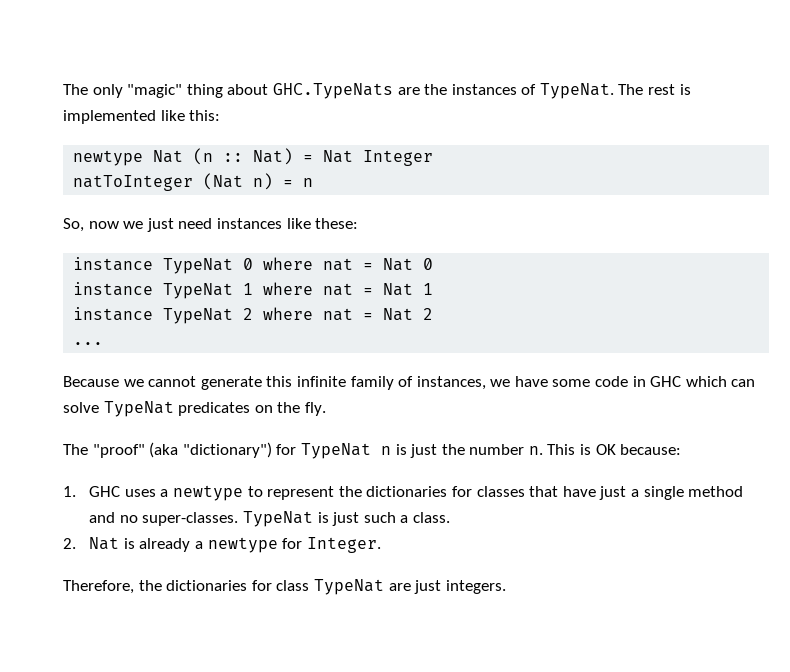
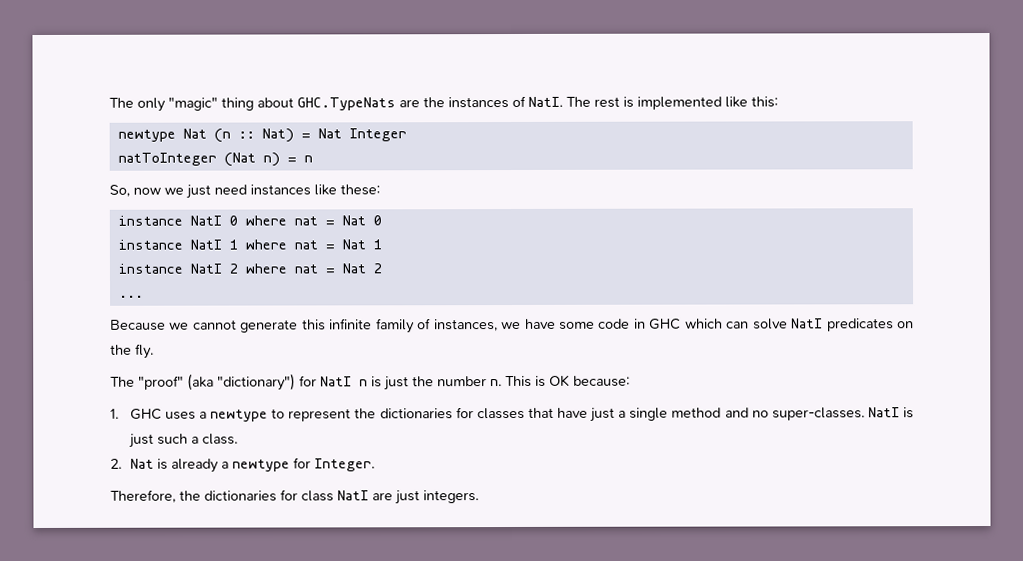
[539,83,614,99] TypeNat. -> [528,96,563,107] NatI.
[163,258,234,274] TypeNat -> [189,215,222,226] NatI
[163,283,234,299] TypeNat -> [189,239,222,250] NatI
[163,308,234,324] TypeNat -> [189,263,222,274] NatI
[103,401,174,417] TypeNat -> [791,318,824,329] NatI
[300,443,371,459] TypeNat -> [320,376,352,387] NatI
[243,511,314,527] TypeNat -> [867,407,900,418] NatI
[313,579,384,595] TypeNat -> [337,490,369,501] NatI

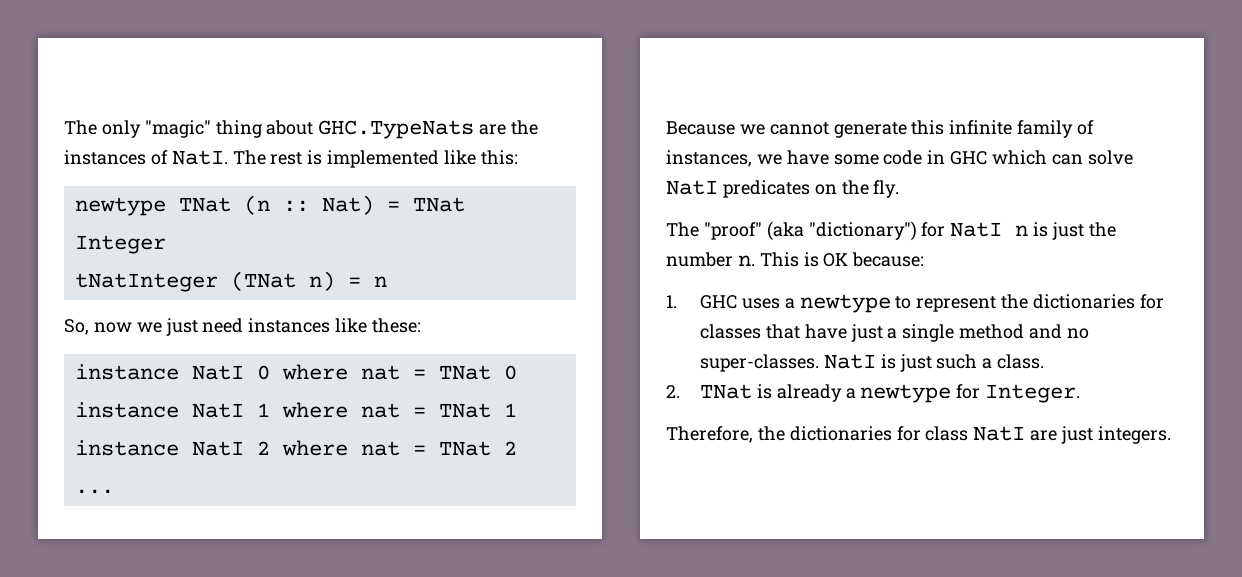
[182,128,207,139] Nat -> [178,197,231,212] TNat
[317,128,342,139] Nat -> [412,197,465,212] TNat
[117,152,256,167] natToInteger (Nat -> [74,271,296,292] tNatInteger (TNat
[341,215,366,226] Nat -> [438,365,491,380] TNat
[341,239,366,250] Nat -> [438,403,491,418] TNat
[341,263,366,274] Nat -> [438,441,491,456] TNat
[129,458,154,469] Nat -> [699,384,752,399] TNat

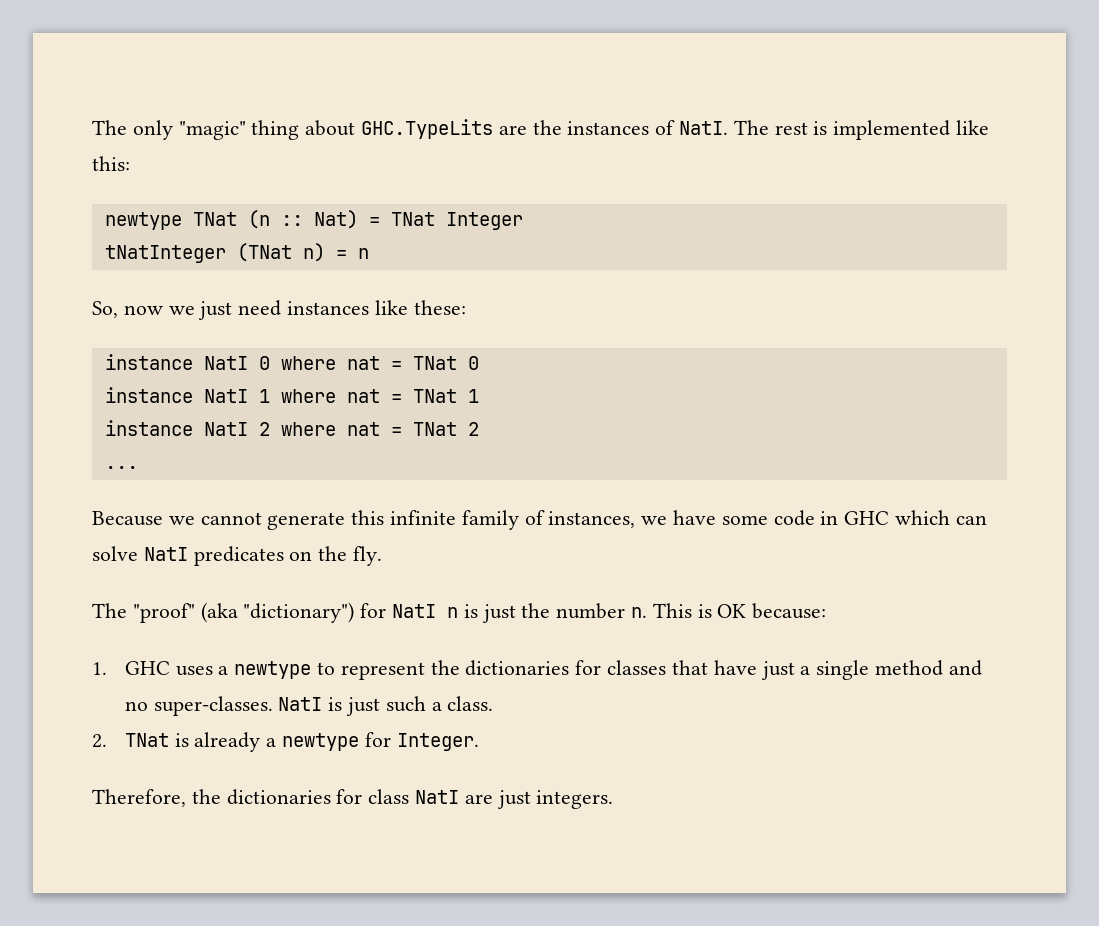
[318,120,475,139] GHC.TypeNats -> [361,119,494,139] GHC.TypeLits

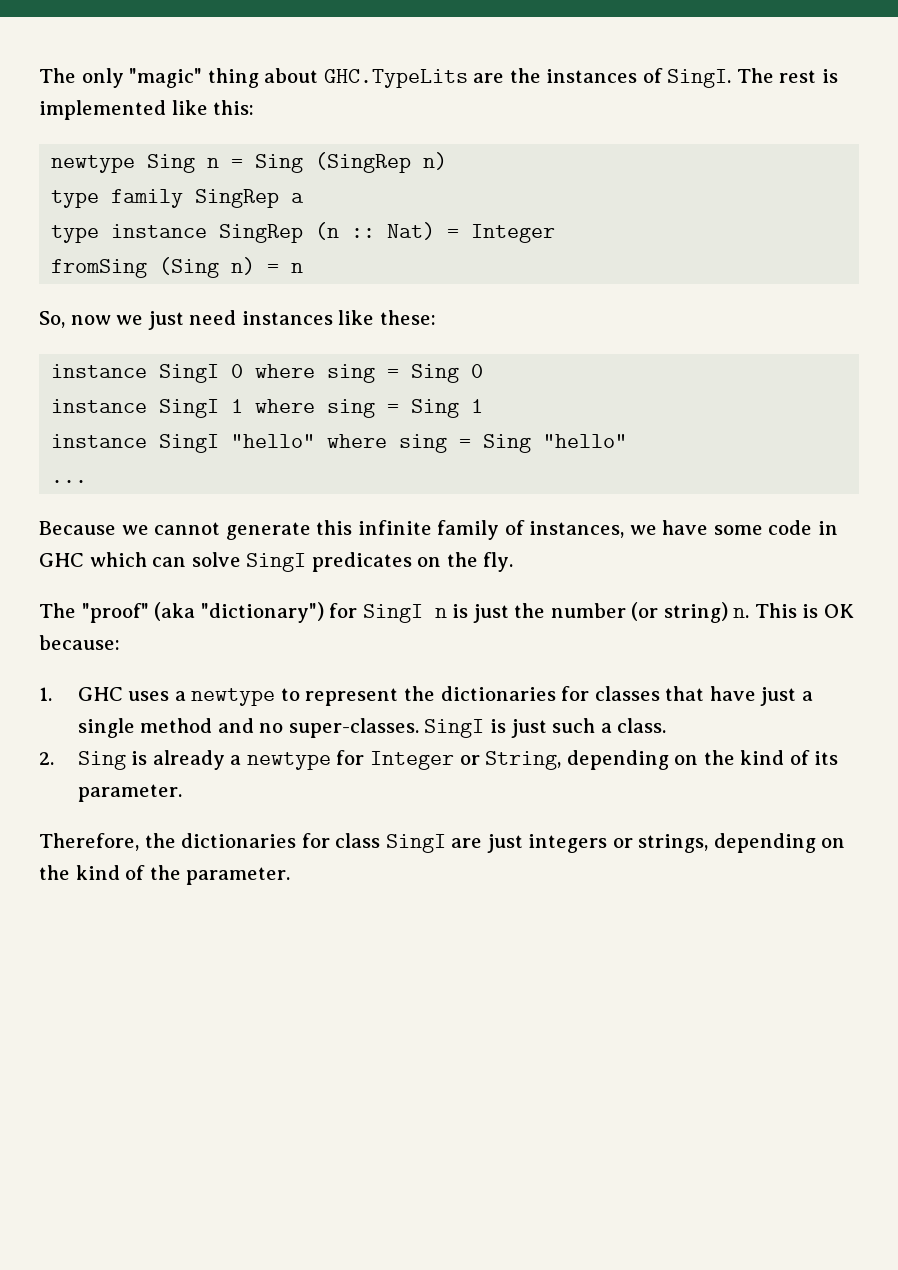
[679,121,729,135] NatI. -> [667,69,732,88] SingI.
[192,212,237,226] TNat -> [147,152,448,173] [51,189,305,208] [51,224,304,243] Sing n = Sing (SingRep n) // type family SingRep a // type instance SingRep
[390,212,435,226] TNat -> (460, 233) none
[104,243,292,263] tNatInteger (TNat -> [51,257,220,278] fromSing (Sing
[203,356,248,370] NatI -> [159,364,220,383] SingI
[346,356,457,370] nat = TNat -> [327,364,460,383] sing = Sing
[203,389,248,403] NatI -> [159,399,220,418] SingI
[346,389,457,403] nat = TNat -> [327,399,460,418] sing = Sing
[203,422,479,436] NatI 2 where nat = TNat 2 -> [159,434,628,453] SingI "hello" where sing = Sing "hello"
[143,547,188,561] NatI -> [246,553,307,572] SingI
[392,604,437,618] NatI -> [362,604,423,623] SingI
(626, 611) none -> [631,602,728,623] (or string)
[278,697,323,711] NatI -> [424,719,485,738] SingI
[124,733,169,747] TNat -> [77,751,126,770] Sing
[396,733,479,751] Integer. -> [369,750,839,770] [77,784,182,802] Integer or String, depending on the kind of its parameter.
[415,790,460,804] NatI -> [385,834,446,853] SingI
[536,790,614,809] integers. -> [528,833,846,853] [39,865,291,885] integers or strings, depending on the kind of the parameter.

